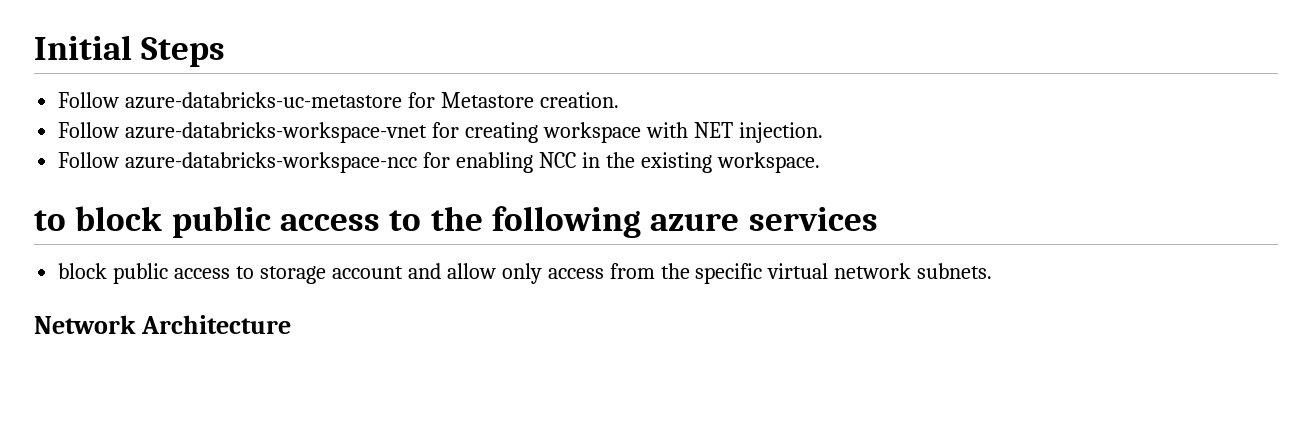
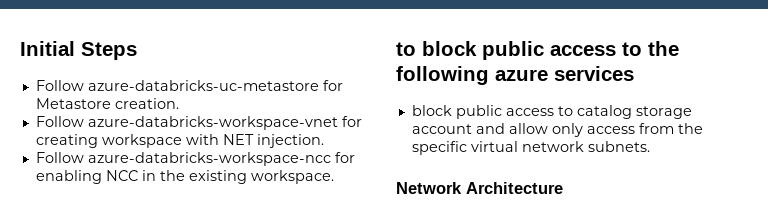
(255, 272) none -> [576,105,632,119] catalog

